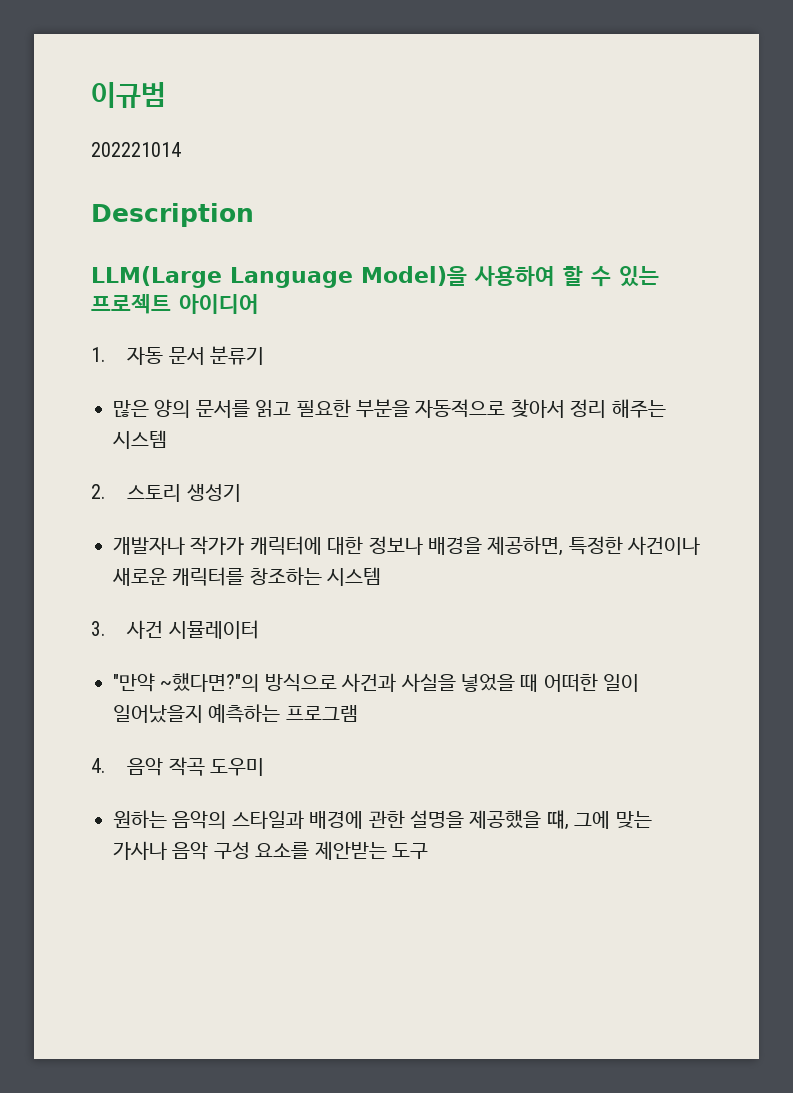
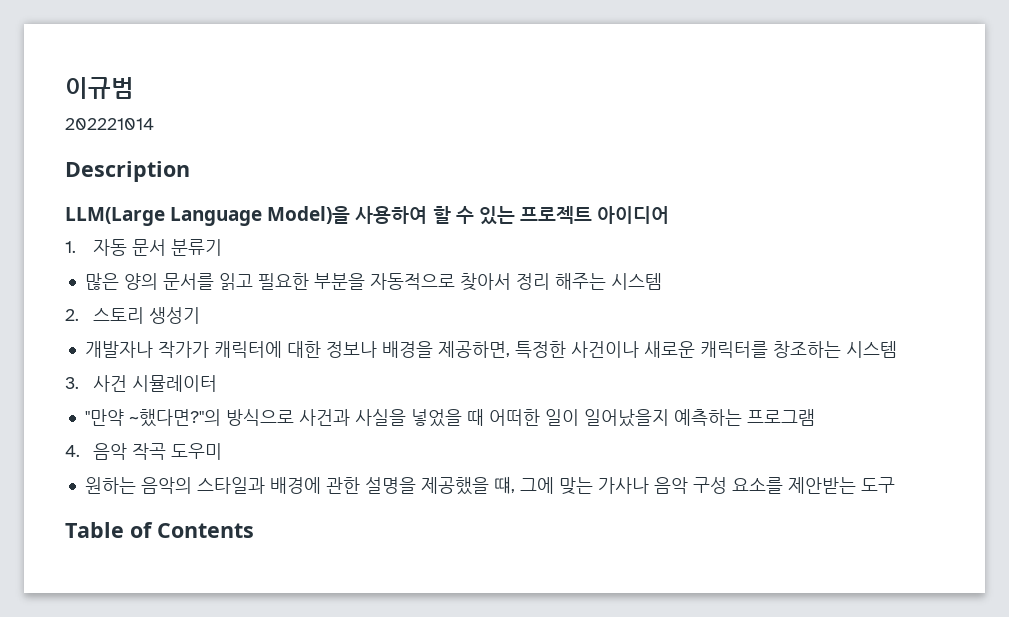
(428, 851) none -> [65,522,254,538] // Table of Contents

